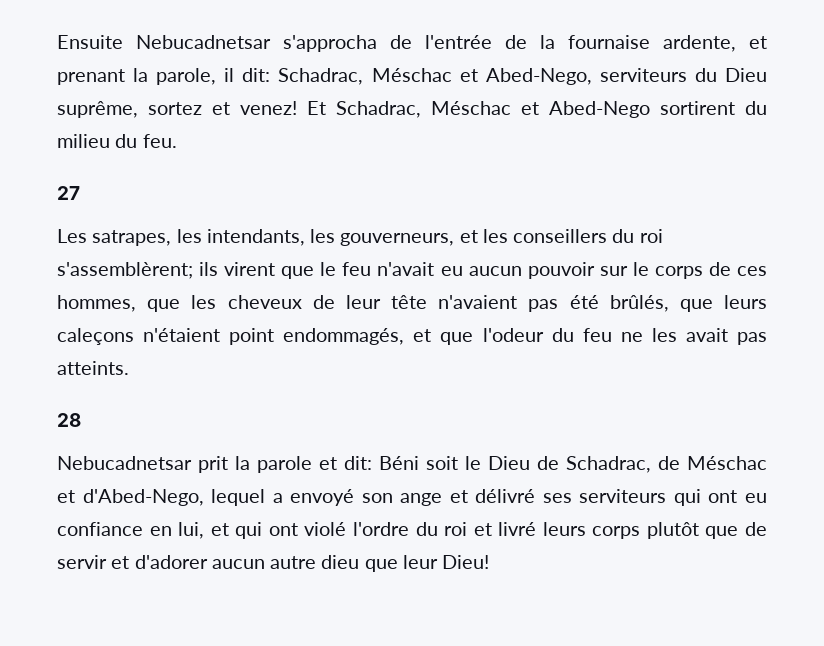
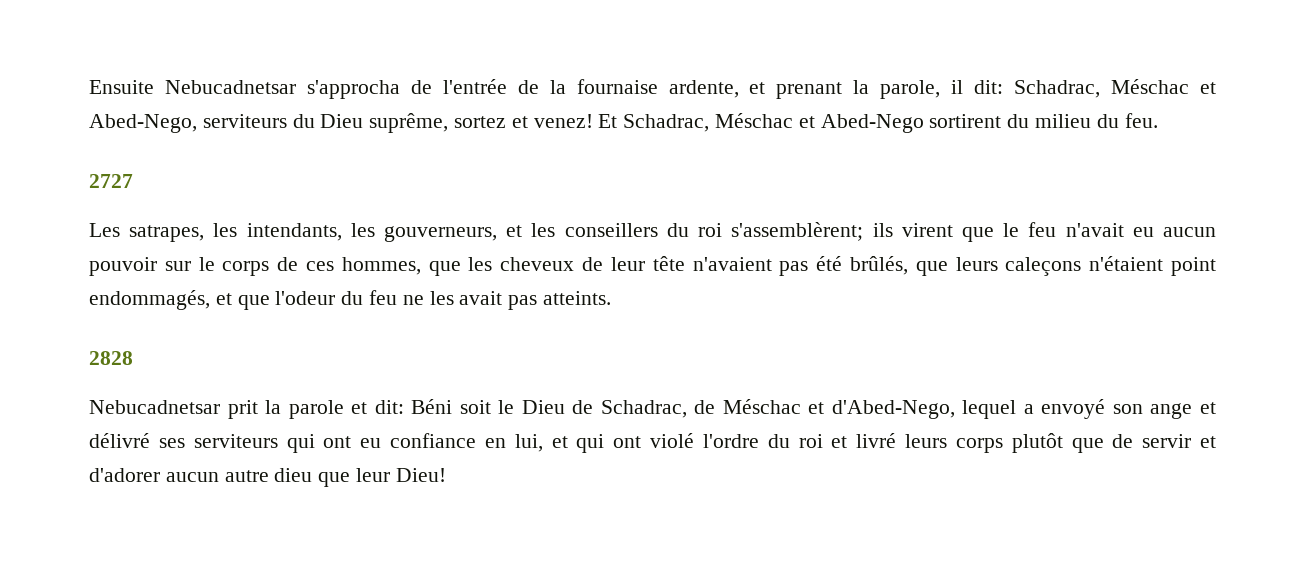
[57,186,80,200] 27 -> [89,174,133,188] 2727
[57,413,81,427] 28 -> [89,351,133,365] 2828

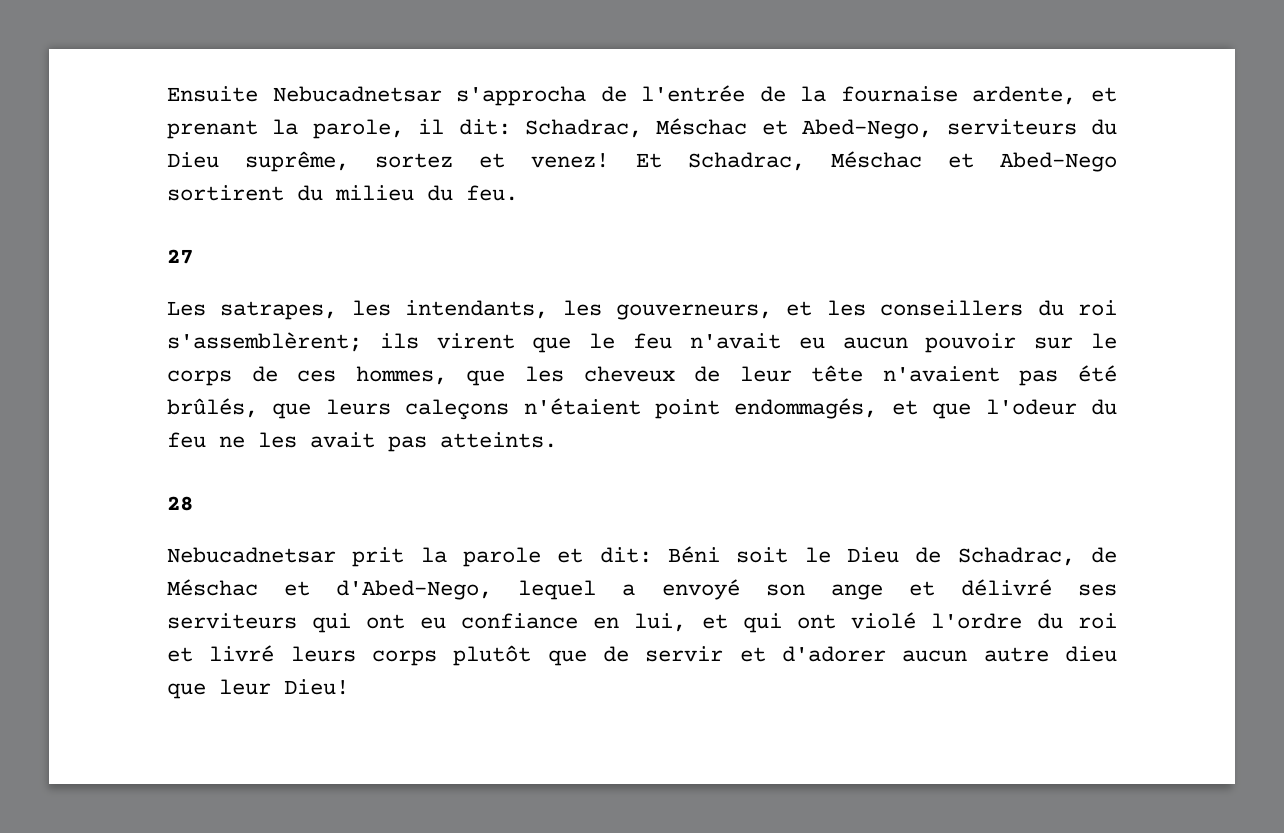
[89,174,133,188] 2727 -> [167,249,193,264] 27
[89,351,133,365] 2828 -> [167,496,193,511] 28

